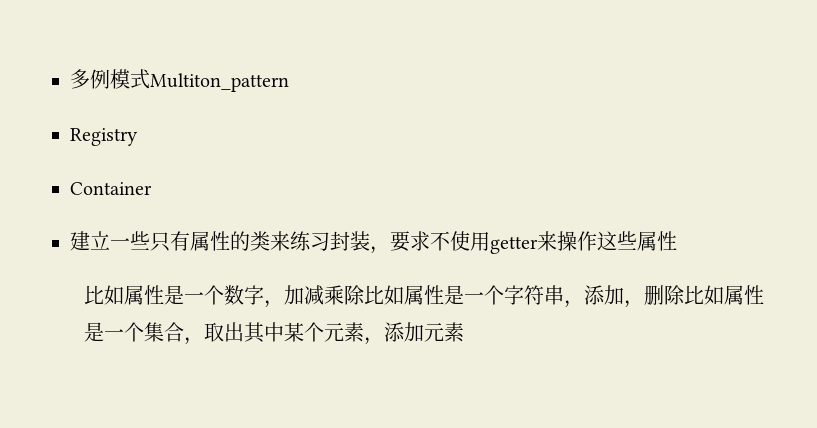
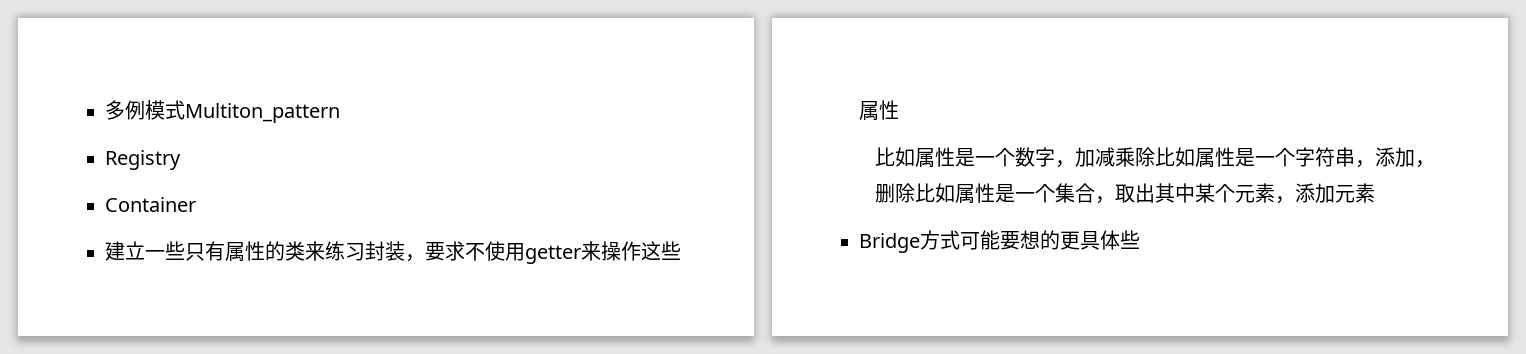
(464, 332) none -> [859,230,1140,253] // Bridge方式可能要想的更具体些

